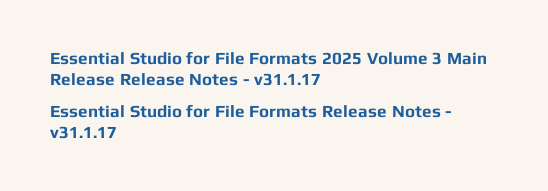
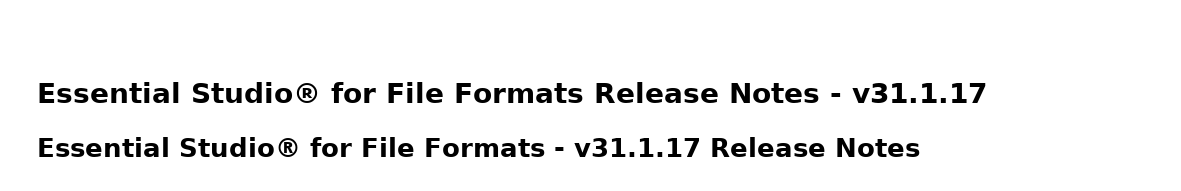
[50,51,487,65] [50,73,322,86] [50,105,182,118] Essential Studio for File Formats 2025 Volume 3 Main Release Release Notes - v31.1.17 // Essential Studio -> [37,82,321,103] Essential Studio®
(117, 132) none -> [37,137,920,157] // Essential Studio® for File Formats - v31.1.17 Release Notes

